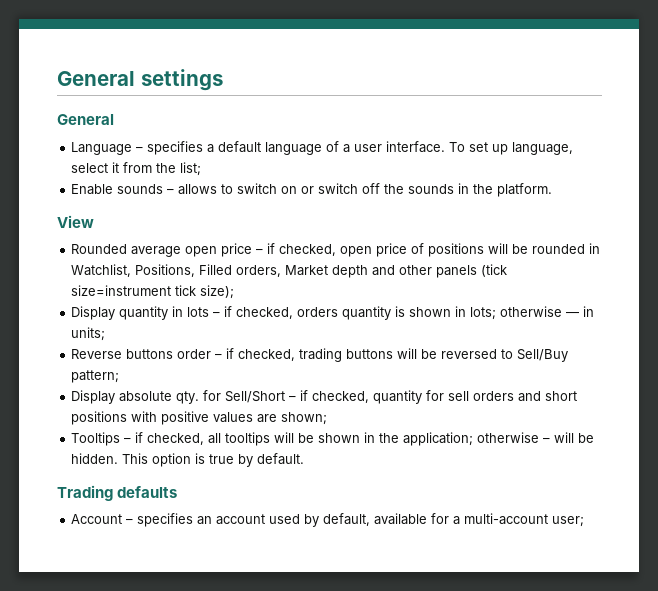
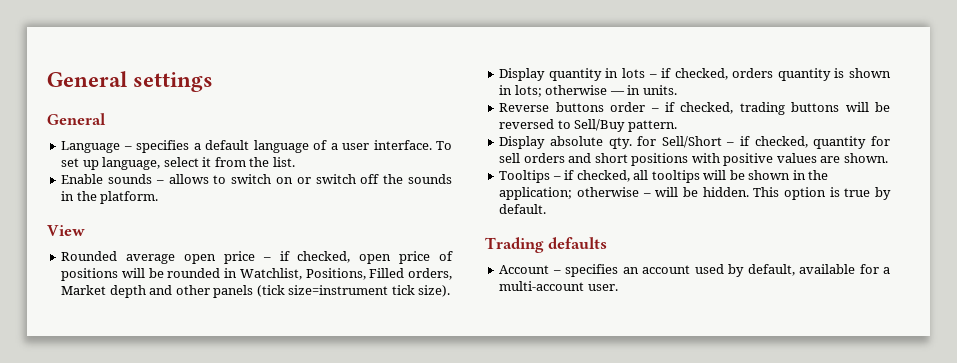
[180,162,202,176] list; -> [272,157,295,167] list.
[200,285,235,299] size); -> [418,285,451,297] size).
[71,327,106,341] units; -> [642,85,677,95] units.
[71,370,120,383] pattern; -> [627,120,677,132] pattern.
[281,412,328,425] shown; -> [843,153,888,163] shown.
[552,516,585,527] user; -> [587,284,618,291] user.

